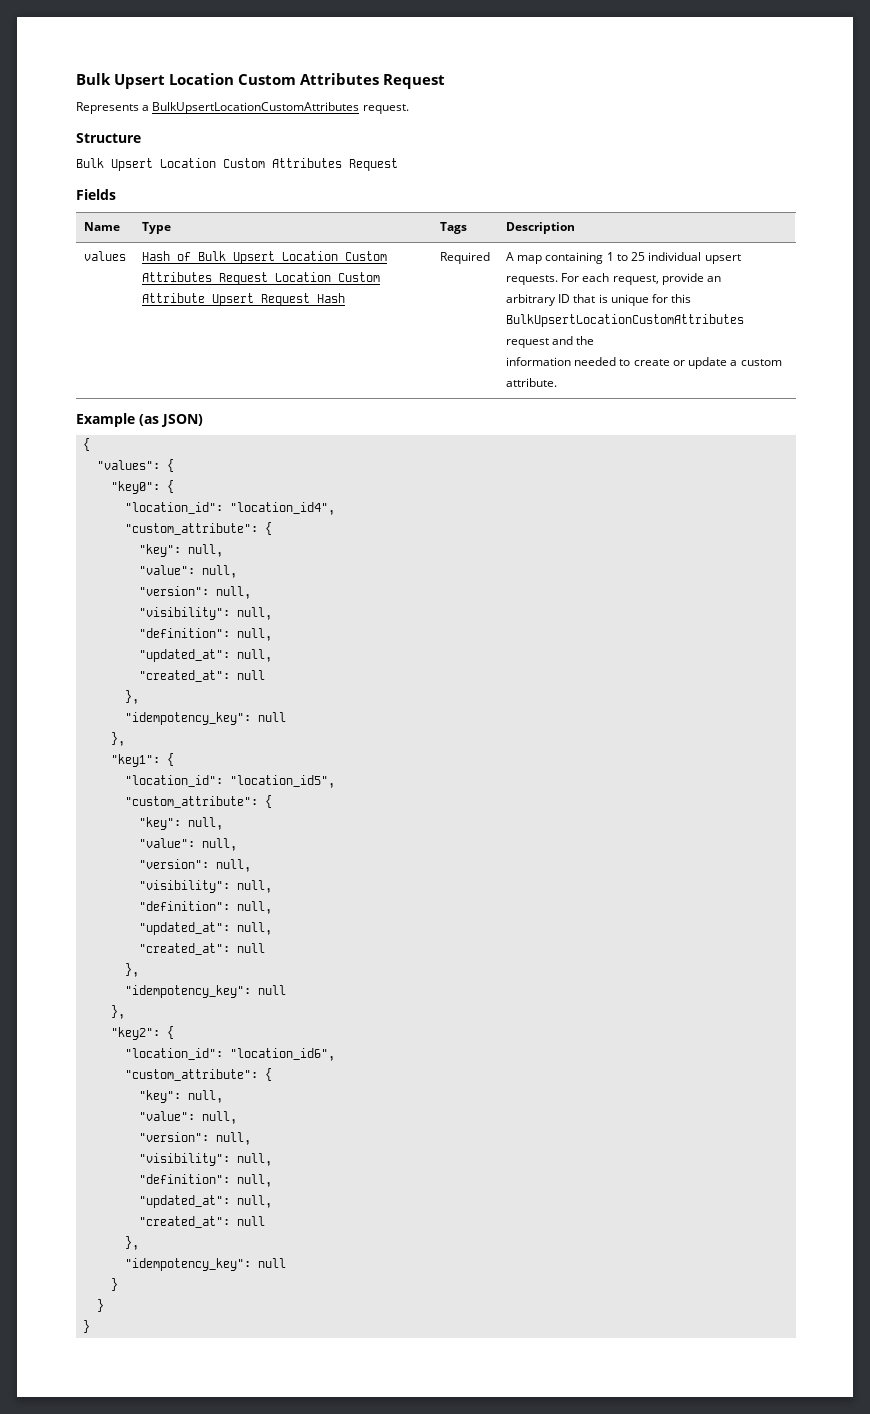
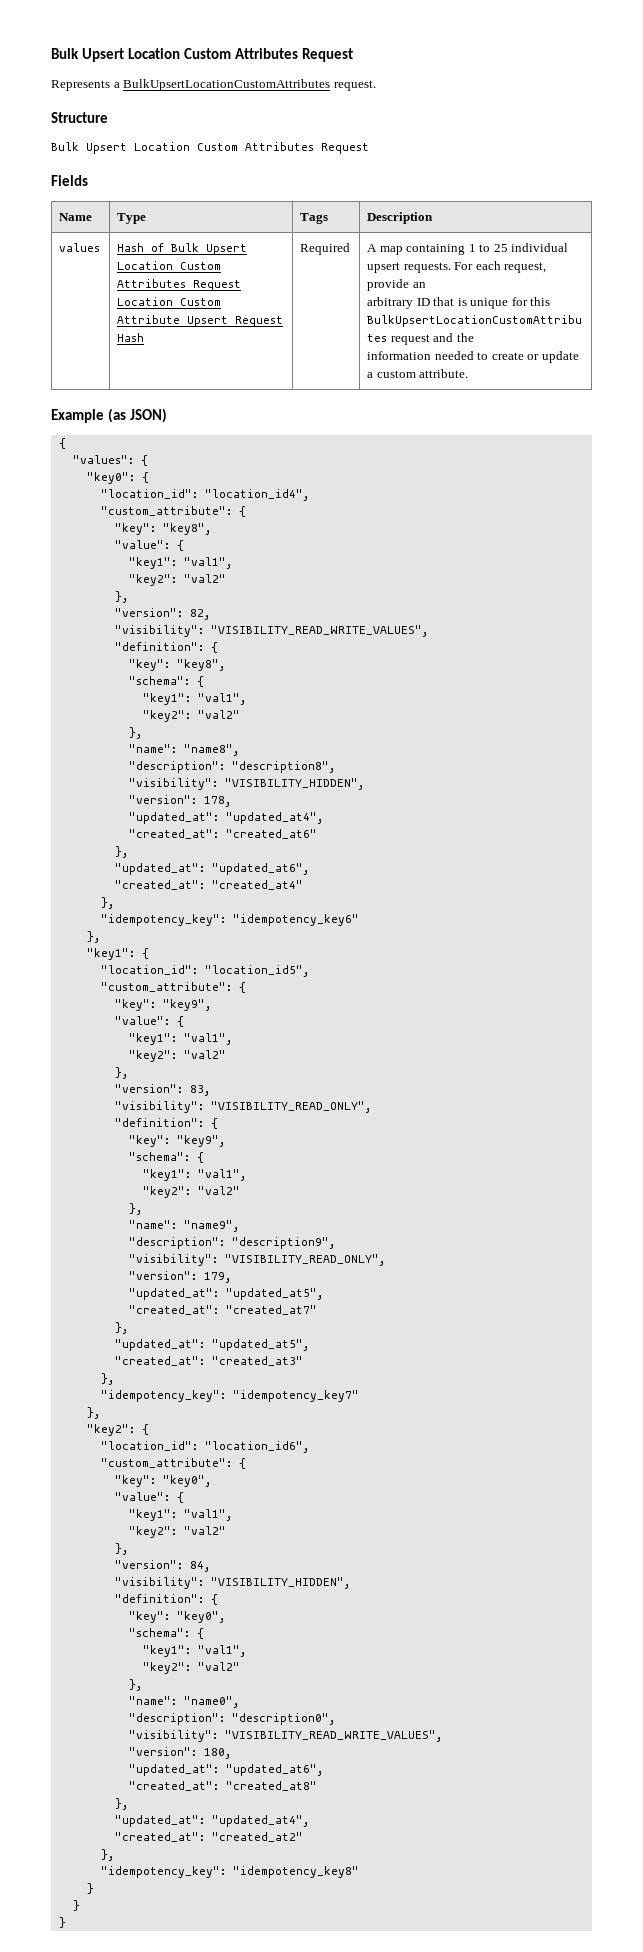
[188,544,224,557] [139,565,238,578] [139,586,252,599] [139,607,273,620] [139,628,273,641] [139,649,273,662] [139,670,266,682] [125,690,140,704] [125,712,287,725] null, // "value": null, // "version": null, // "visibility": null, // "definition": null, // "updated_at": null, // "created_at": null // }, // "idempotency_key": null -> [162,523,211,535] [114,540,184,551] [128,557,232,569] [128,574,226,586] [114,591,128,603] [114,608,210,620] [114,625,428,637] [114,642,218,653] [128,659,225,671] [128,676,204,687] [142,693,246,705] [142,710,240,722] [128,727,142,739] [128,744,239,756] [128,761,335,773] [128,778,364,790] [128,795,231,807] [128,812,323,824] [128,829,317,839] [114,846,128,858] [114,863,309,875] [114,880,303,890] [100,897,114,909] [100,914,359,926] "key8", // "value": { // "key1": "val1", // "key2": "val2" // }, // "version": 82, // "visibility": "VISIBILITY_READ_WRITE_VALUES", // "definition": { // "key": "key8", // "schema": { // "key1": "val1", // "key2": "val2" // }, // "name": "name8", // "description": "description8", // "visibility": "VISIBILITY_HIDDEN", // "version": 178, // "updated_at": "updated_at4", // "created_at": "created_at6" // }, // "updated_at": "updated_at6", // "created_at": "created_at4" // }, // "idempotency_key": "idempotency_key6"
[188,817,224,830] [139,838,238,851] [139,859,252,872] [139,880,273,893] [139,901,273,914] [139,922,273,935] [139,943,266,955] [125,963,140,977] [125,985,287,998] null, // "value": null, // "version": null, // "visibility": null, // "definition": null, // "updated_at": null, // "created_at": null // }, // "idempotency_key": null -> [162,999,211,1011] [114,1016,184,1027] [128,1033,232,1045] [128,1050,226,1062] [114,1067,128,1079] [114,1084,210,1096] [114,1101,371,1113] [114,1118,218,1129] [128,1135,225,1147] [128,1152,204,1163] [142,1169,246,1181] [142,1186,240,1198] [128,1203,142,1215] [128,1220,239,1232] [128,1237,335,1249] [128,1254,385,1266] [128,1271,231,1283] [128,1288,323,1300] [128,1305,317,1315] [114,1322,128,1334] [114,1339,309,1351] [114,1356,303,1366] [100,1373,114,1385] [100,1390,359,1402] "key9", // "value": { // "key1": "val1", // "key2": "val2" // }, // "version": 83, // "visibility": "VISIBILITY_READ_ONLY", // "definition": { // "key": "key9", // "schema": { // "key1": "val1", // "key2": "val2" // }, // "name": "name9", // "description": "description9", // "visibility": "VISIBILITY_READ_ONLY", // "version": 179, // "updated_at": "updated_at5", // "created_at": "created_at7" // }, // "updated_at": "updated_at5", // "created_at": "created_at3" // }, // "idempotency_key": "idempotency_key7"
[188,1090,224,1103] [139,1111,238,1124] [139,1132,252,1145] [139,1153,273,1166] [139,1174,273,1187] [139,1195,273,1208] [139,1216,266,1228] [125,1236,140,1250] [125,1258,287,1271] null, // "value": null, // "version": null, // "visibility": null, // "definition": null, // "updated_at": null, // "created_at": null // }, // "idempotency_key": null -> [162,1475,211,1487] [114,1492,184,1503] [128,1509,232,1521] [128,1526,226,1538] [114,1543,128,1555] [114,1560,210,1572] [114,1577,350,1589] [114,1594,218,1605] [128,1611,225,1623] [128,1628,204,1639] [142,1645,246,1657] [142,1662,240,1674] [128,1679,142,1691] [128,1696,239,1708] [128,1713,335,1725] [128,1730,442,1742] [128,1747,231,1759] [128,1764,323,1776] [128,1781,317,1791] [114,1798,128,1810] [114,1815,309,1827] [114,1832,303,1842] [100,1849,114,1861] [100,1866,359,1878] "key0", // "value": { // "key1": "val1", // "key2": "val2" // }, // "version": 84, // "visibility": "VISIBILITY_HIDDEN", // "definition": { // "key": "key0", // "schema": { // "key1": "val1", // "key2": "val2" // }, // "name": "name0", // "description": "description0", // "visibility": "VISIBILITY_READ_WRITE_VALUES", // "version": 180, // "updated_at": "updated_at6", // "created_at": "created_at8" // }, // "updated_at": "updated_at4", // "created_at": "created_at2" // }, // "idempotency_key": "idempotency_key8"

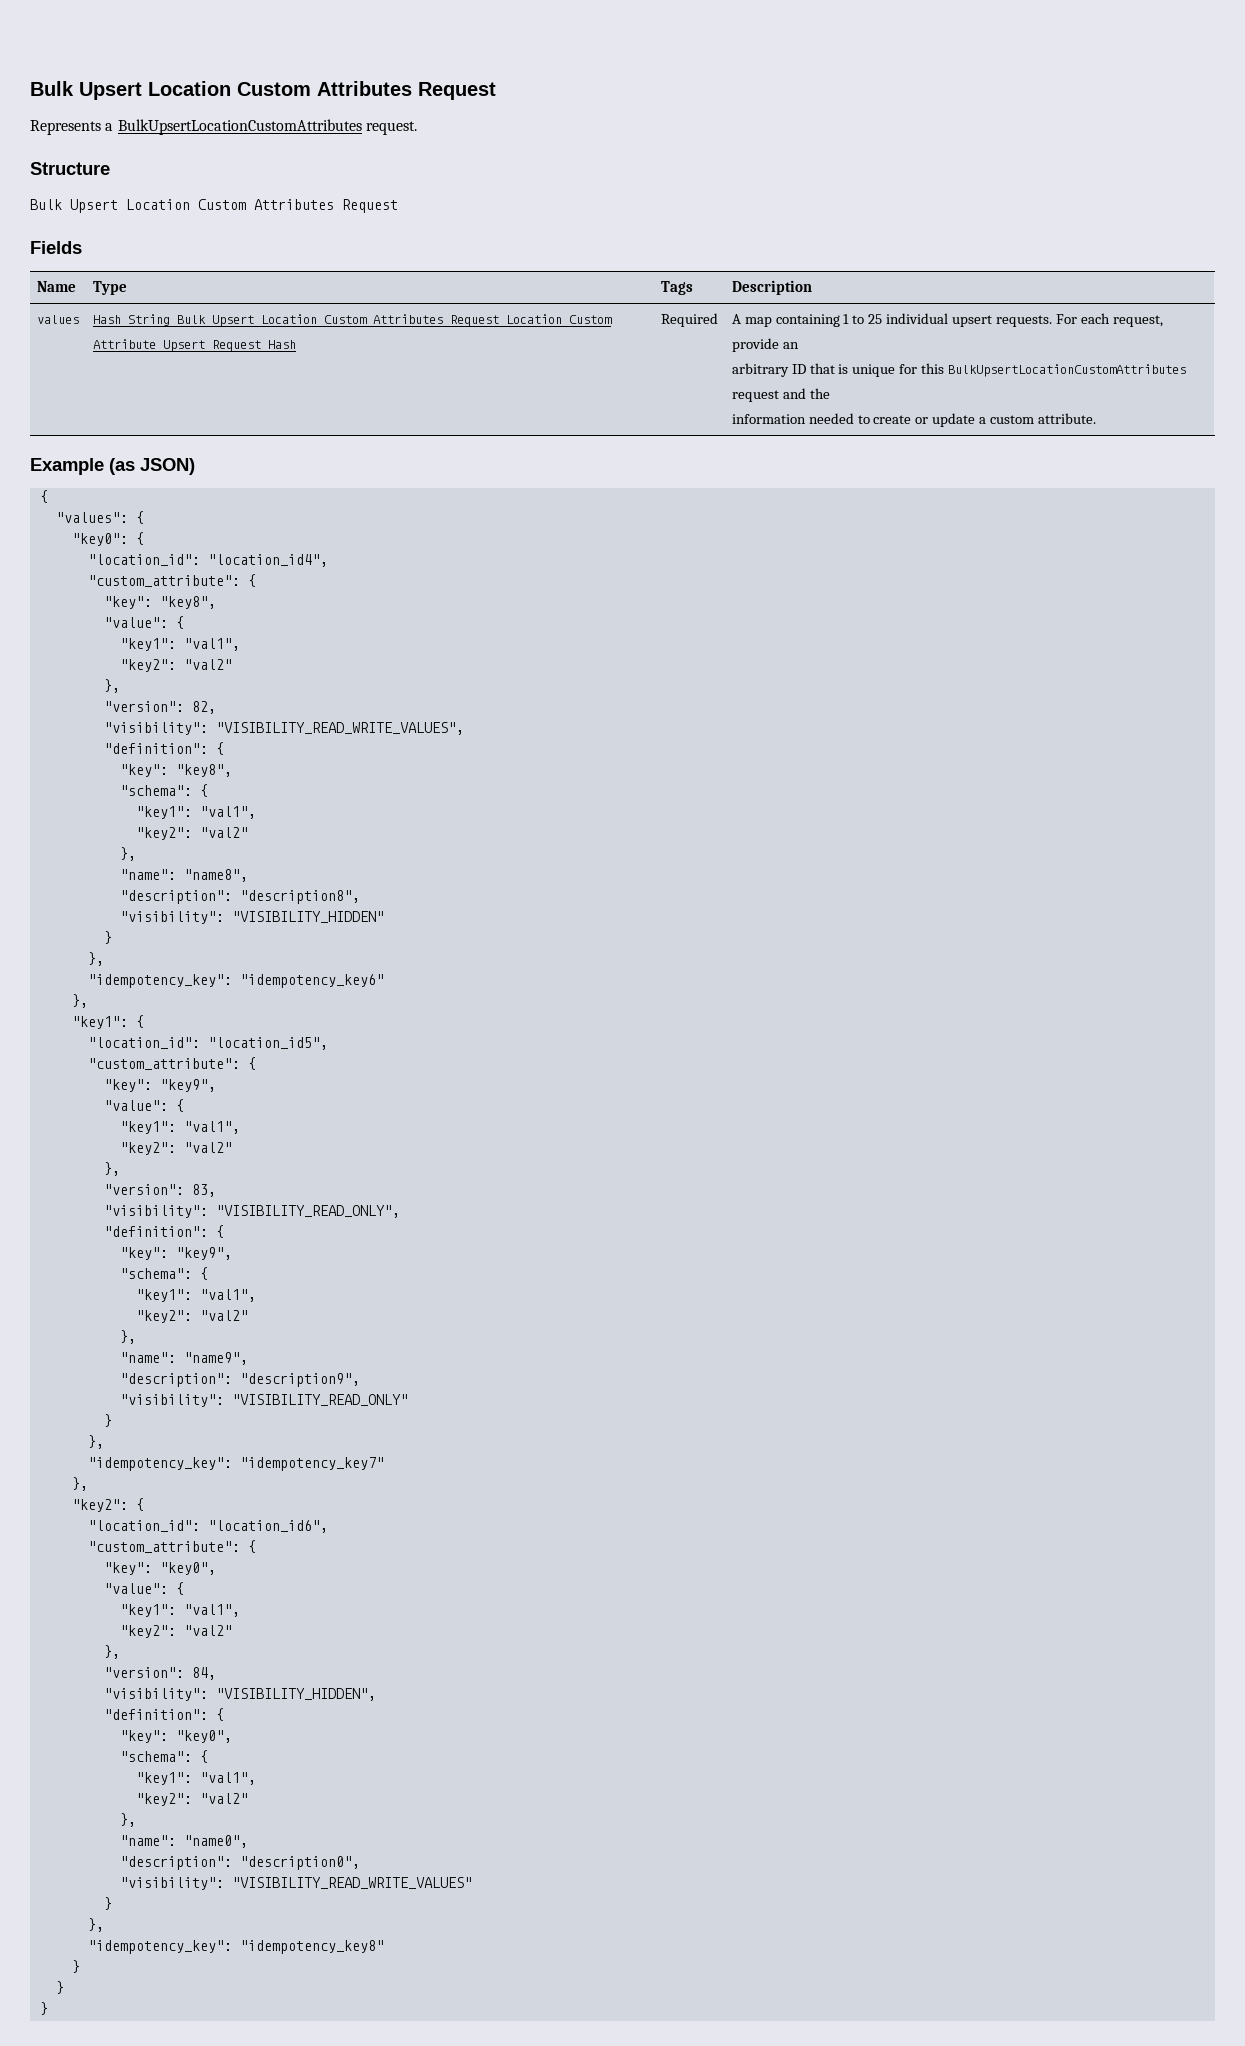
[151,243,165,252] of -> [127,314,170,326] String
[224,778,364,790] [128,795,231,807] [128,812,323,824] [128,829,317,839] [114,846,128,858] [114,863,309,875] [114,880,303,890] "VISIBILITY_HIDDEN", // "version": 178, // "updated_at": "updated_at4", // "created_at": "created_at6" // }, // "updated_at": "updated_at6", // "created_at": "created_at4" -> [231,911,384,923] [103,931,112,944] "VISIBILITY_HIDDEN" // }
[224,1254,385,1266] [128,1271,231,1283] [128,1288,323,1300] [128,1305,317,1315] [114,1322,128,1334] [114,1339,309,1351] [114,1356,303,1366] "VISIBILITY_READ_ONLY", // "version": 179, // "updated_at": "updated_at5", // "created_at": "created_at7" // }, // "updated_at": "updated_at5", // "created_at": "created_at3" -> [231,1394,408,1406] [103,1414,112,1427] "VISIBILITY_READ_ONLY" // }
[224,1730,442,1742] [128,1747,231,1759] [128,1764,323,1776] [128,1781,317,1791] [114,1798,128,1810] [114,1815,309,1827] [114,1832,303,1842] "VISIBILITY_READ_WRITE_VALUES", // "version": 180, // "updated_at": "updated_at6", // "created_at": "created_at8" // }, // "updated_at": "updated_at4", // "created_at": "created_at2" -> [231,1877,472,1889] [103,1897,112,1910] "VISIBILITY_READ_WRITE_VALUES" // }

